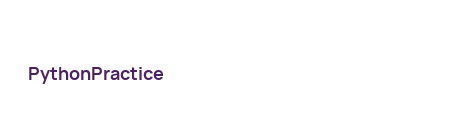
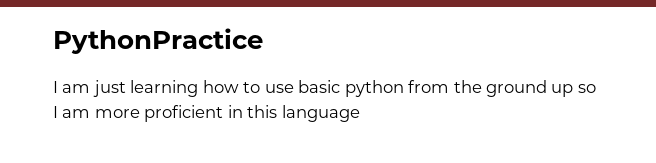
(164, 75) none -> [53,80,596,97] [53,105,360,122] // I am just learning how to use basic python from the ground up so I am more proficient in this language

